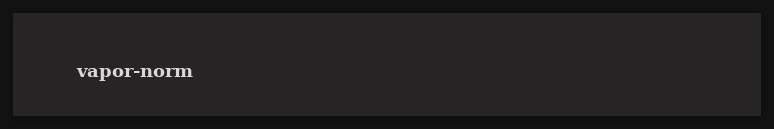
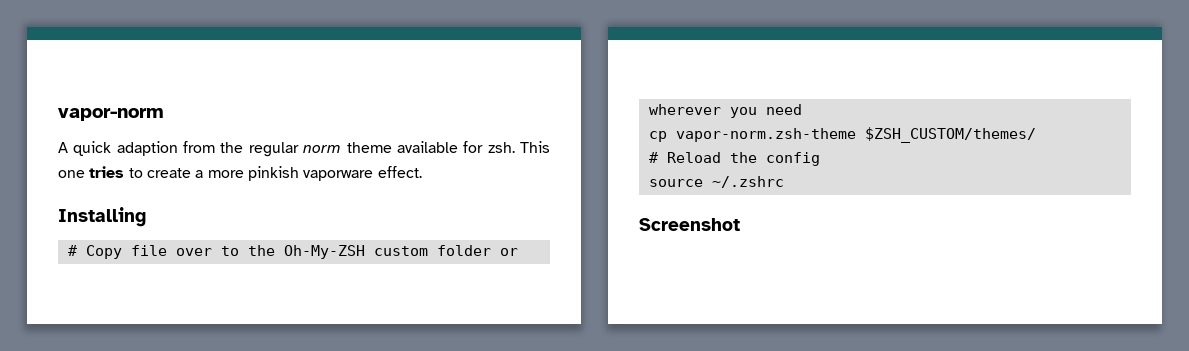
(193, 74) none -> [58,141,551,157] [58,166,422,181] [58,207,146,227] [67,245,518,259] [648,104,802,118] [648,127,1036,143] [648,152,820,166] [648,176,784,188] [639,218,740,231] // A quick adaption from the regular norm theme available for zsh. This one tries to create a more pinkish vaporware effect. // Installing // # Copy file over to the Oh-My-ZSH custom folder or wherever you need // cp vapor-norm.zsh-theme $ZSH_CUSTOM/themes/ // # Reload the config // source ~/.zshrc // Screenshot

